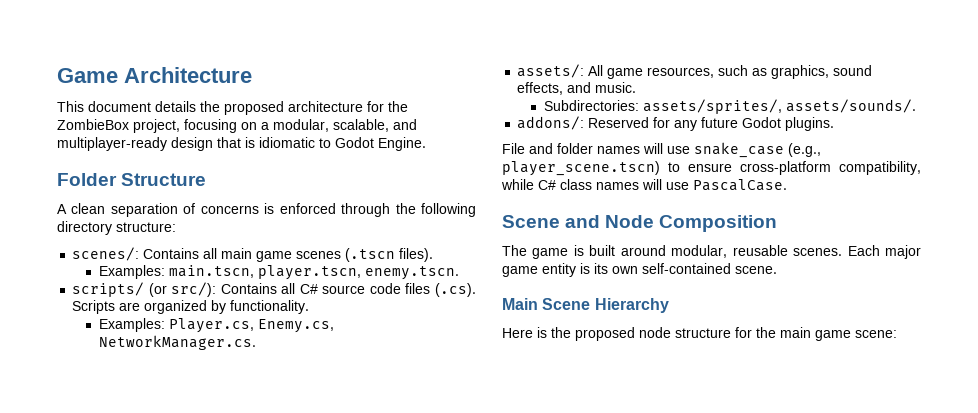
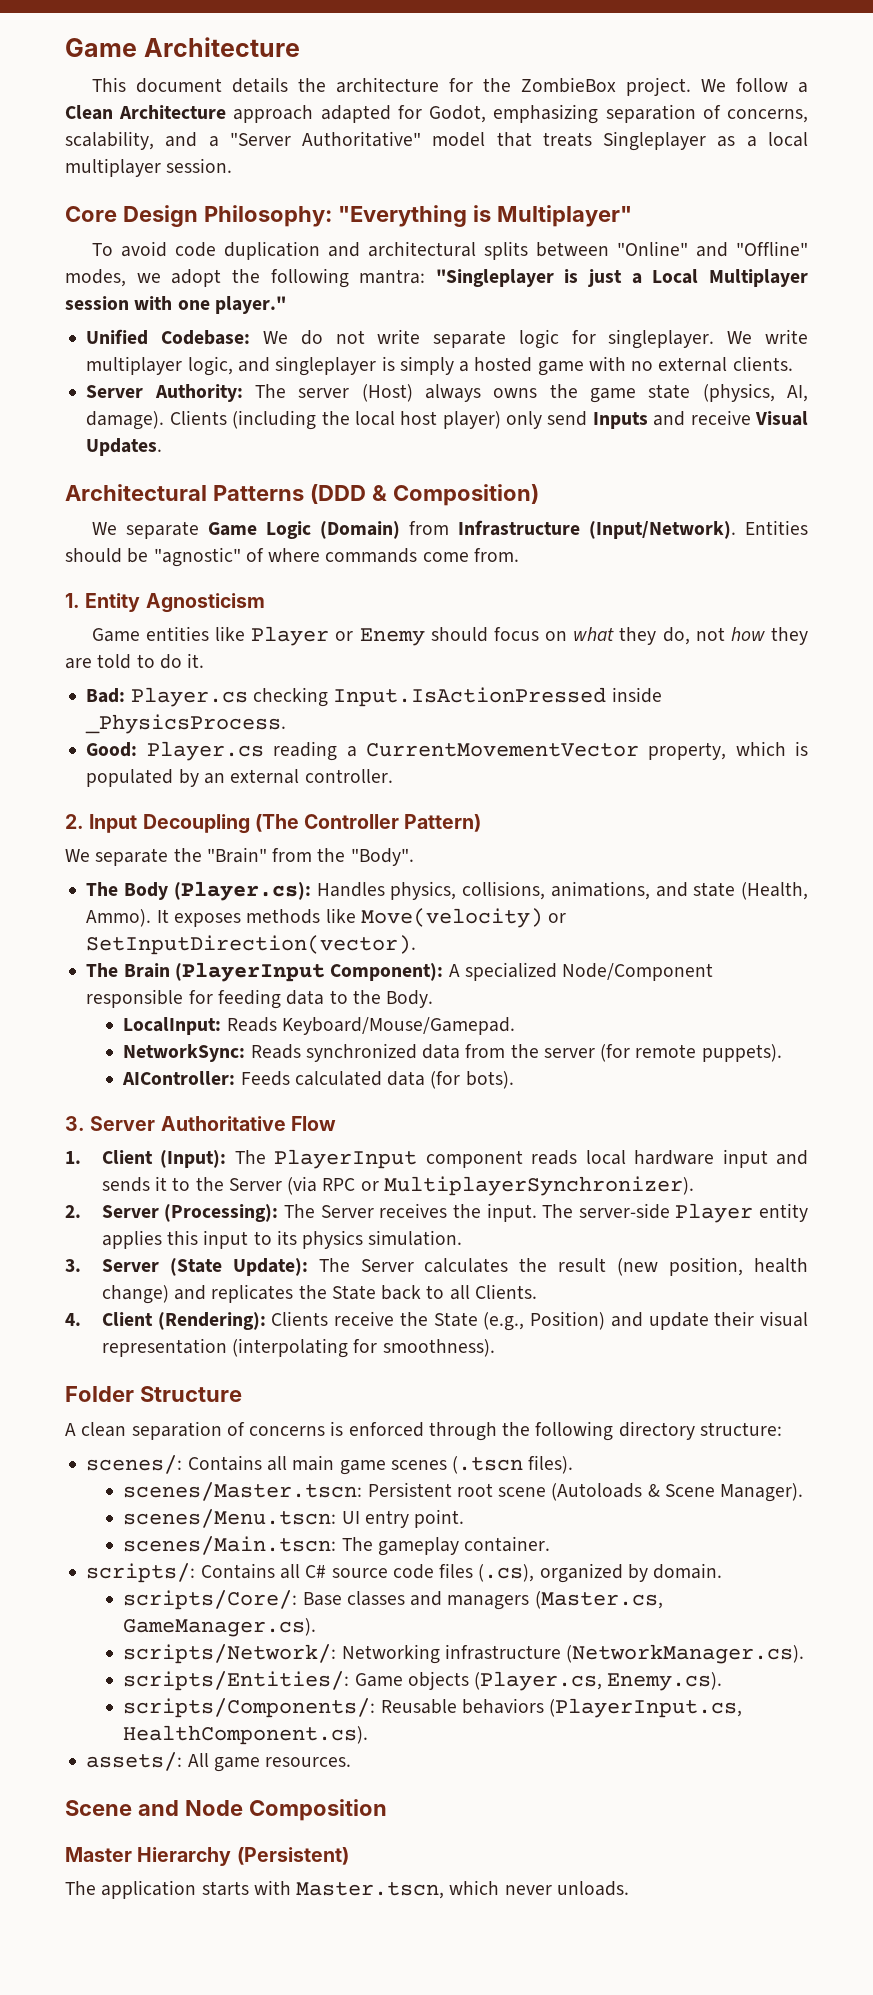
[224,101,284,115] proposed -> (326, 85) none
[133,119,417,133] [57,137,426,151] project, focusing on a modular, scalable, and multiplayer-ready design that is idiomatic to Godot Engine. -> [625,77,809,96] [65,104,808,124] [65,131,808,151] [65,158,233,177] [65,205,632,227] [91,241,808,260] [65,268,808,288] [65,296,286,314] [86,329,808,349] [86,356,793,376] [86,383,809,403] [86,410,808,430] [86,438,163,456] [65,484,539,506] [91,520,808,539] [65,547,519,567] [65,593,265,613] [91,626,809,646] [65,653,205,669] [86,687,662,707] [85,714,287,734] [86,741,809,761] [86,769,393,787] [65,814,482,834] [65,847,414,866] [86,881,808,901] [86,908,567,928] [86,935,417,955] [86,962,714,982] [86,989,434,1009] [123,1017,515,1035] [123,1043,782,1062] [122,1071,514,1089] [65,1116,336,1131] [65,1149,808,1169] [101,1176,694,1196] [65,1203,808,1223] [101,1230,463,1249] [65,1257,808,1276] [101,1284,537,1304] [65,1311,809,1331] [101,1338,495,1358] project. We follow a Clean Architecture approach adapted for Godot, emphasizing separation of concerns, scalability, and a "Server Authoritative" model that treats Singleplayer as a local multiplayer session. // Core Design Philosophy: "Everything is Multiplayer" // To avoid code duplication and architectural splits between "Online" and "Offline" modes, we adopt the following mantra: "Singleplayer is just a Local Multiplayer session with one player." // Unified Codebase: We do not write separate logic for singleplayer. We write multiplayer logic, and singleplayer is simply a hosted game with no external clients. // Server Authority: The server (Host) always owns the game state (physics, AI, damage). Clients (including the local host player) only send Inputs and receive Visual Updates. // Architectural Patterns (DDD & Composition) // We separate Game Logic (Domain) from Infrastructure (Input/Network). Entities should be "agnostic" of where commands come from. // 1. Entity Agnosticism // Game entities like Player or Enemy should focus on what they do, not how they are told to do it. // Bad: Player.cs checking Input.IsActionPressed inside _PhysicsProcess. // Good: Player.cs reading a CurrentMovementVector property, which is populated by an external controller. // 2. Input Decoupling (The Controller Pattern) // We separate the "Brain" from the "Body". // The Body (Player.cs): Handles physics, collisions, animations, and state (Health, Ammo). It exposes methods like Move(velocity) or SetInputDirection(vector). // The Brain (PlayerInput Component): A specialized Node/Component responsible for feeding data to the Body. // LocalInput: Reads Keyboard/Mouse/Gamepad. // NetworkSync: Reads synchronized data from the server (for remote puppets). // AIController: Feeds calculated data (for bots). // 3. Server Authoritative Flow // 1. Client (Input): The PlayerInput component reads local hardware input and sends it to the Server (via RPC or MultiplayerSynchronizer). // 2. Server (Processing): The Server receives the input. The server-side Player entity applies this input to its physics simulation. // 3. Server (State Update): The Server calculates the result (new position, health change) and replicates the State back to all Clients. // 4. Client (Rendering): Clients receive the State (e.g., Position) and update their visual representation (interpolating for smoothness).
[98,265,459,280] [72,282,217,297] Examples: main.tscn, player.tscn, enemy.tscn. // scripts/ (or src/): -> [123,1482,804,1502] [123,1509,465,1528] [123,1536,551,1556] [86,1563,196,1583] scenes/Master.tscn: Persistent root scene (Autoloads & Scene Manager). // scenes/Menu.tscn: UI entry point. // scenes/Main.tscn: The gameplay container. // scripts/:
[435,283,477,297] [72,300,310,314] [98,318,334,333] [98,335,256,350] [517,64,873,79] [517,82,637,95] [543,99,916,114] [517,116,835,131] [502,142,821,158] [502,161,921,176] [501,179,787,191] [502,215,778,232] [502,245,921,259] [502,263,777,277] [502,298,669,313] [502,327,897,341] (.cs). Scripts are organized by functionality. // Examples: Player.cs, Enemy.cs, NetworkManager.cs. // assets/: All game resources, such as graphics, sound effects, and music. // Subdirectories: assets/sprites/, assets/sounds/. // addons/: Reserved for any future Godot plugins. // File and folder names will use snake_case (e.g., player_scene.tscn) to ensure cross-platform compatibility, while C# class names will use PascalCase. // Scene and Node Composition // The game is built around modular, reusable scenes. Each major game entity is its own self-contained scene. // Main Scene Hierarchy // Here is the proposed node structure for the main game scene: -> [478,1563,723,1583] [123,1590,663,1610] [123,1618,317,1637] [123,1644,805,1664] [123,1671,723,1691] [123,1698,743,1718] [123,1725,369,1745] [86,1752,352,1772] [65,1799,387,1821] [65,1847,349,1866] [65,1880,629,1899] (.cs), organized by domain. // scripts/Core/: Base classes and managers (Master.cs, GameManager.cs). // scripts/Network/: Networking infrastructure (NetworkManager.cs). // scripts/Entities/: Game objects (Player.cs, Enemy.cs). // scripts/Components/: Reusable behaviors (PlayerInput.cs, HealthComponent.cs). // assets/: All game resources. // Scene and Node Composition // Master Hierarchy (Persistent) // The application starts with Master.tscn, which never unloads.

